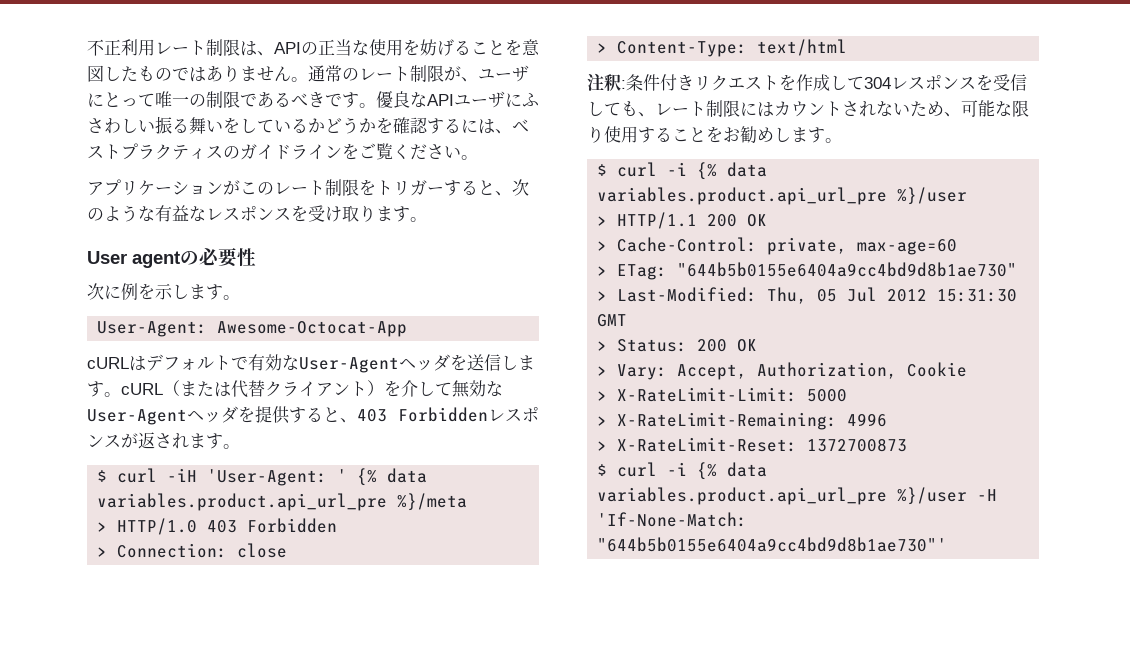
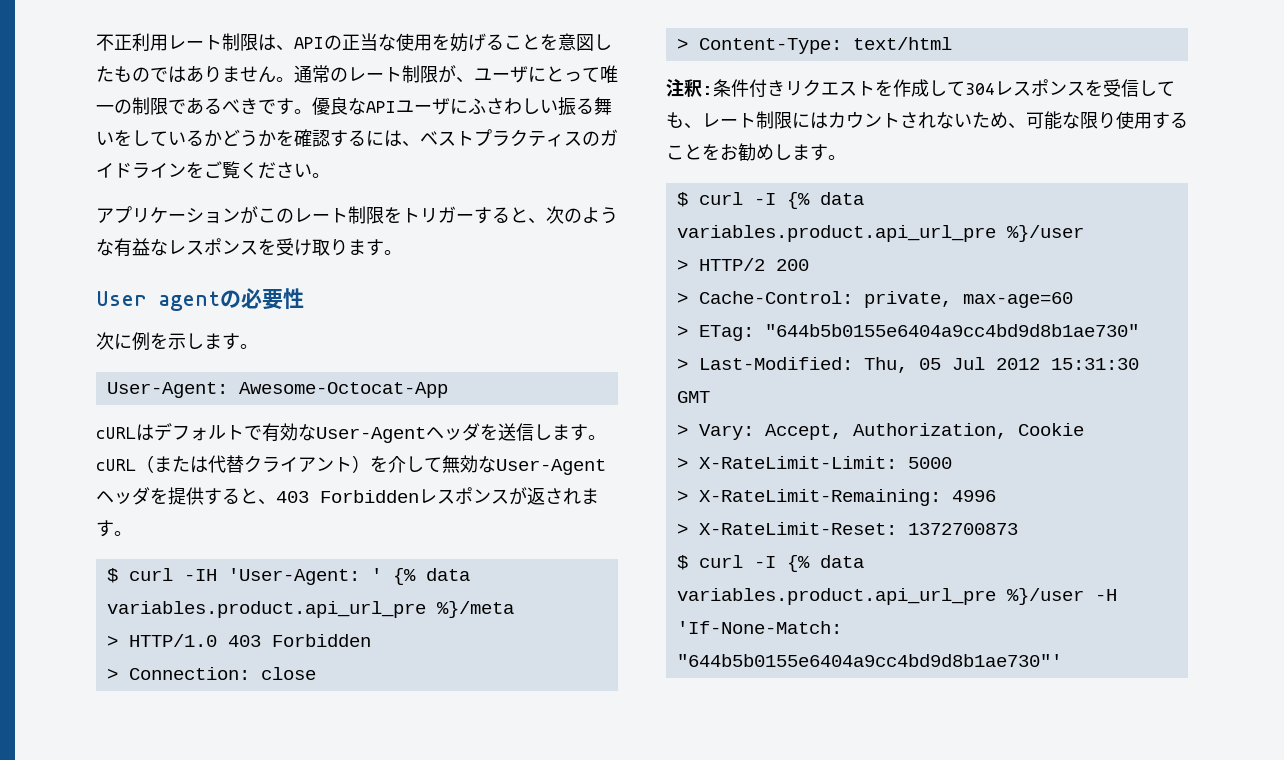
[167,468,198,482] -iH -> [183,569,217,581] -IH
[667,162,688,176] -i -> [753,193,776,205] -I
[617,212,768,229] HTTP/1.1 200 OK -> [698,258,809,271] HTTP/2 200
[597,339,758,352] // > Status: 200 OK -> (710, 397) none
[667,462,688,476] -i -> [753,556,776,568] -I

